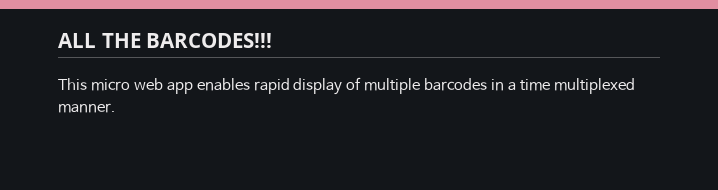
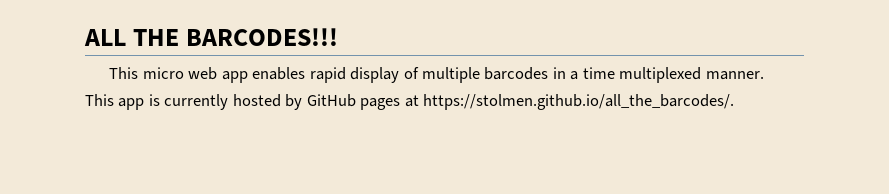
(115, 108) none -> [85,94,735,110] // This app is currently hosted by GitHub pages at https://stolmen.github.io/all_the_barcodes/.

